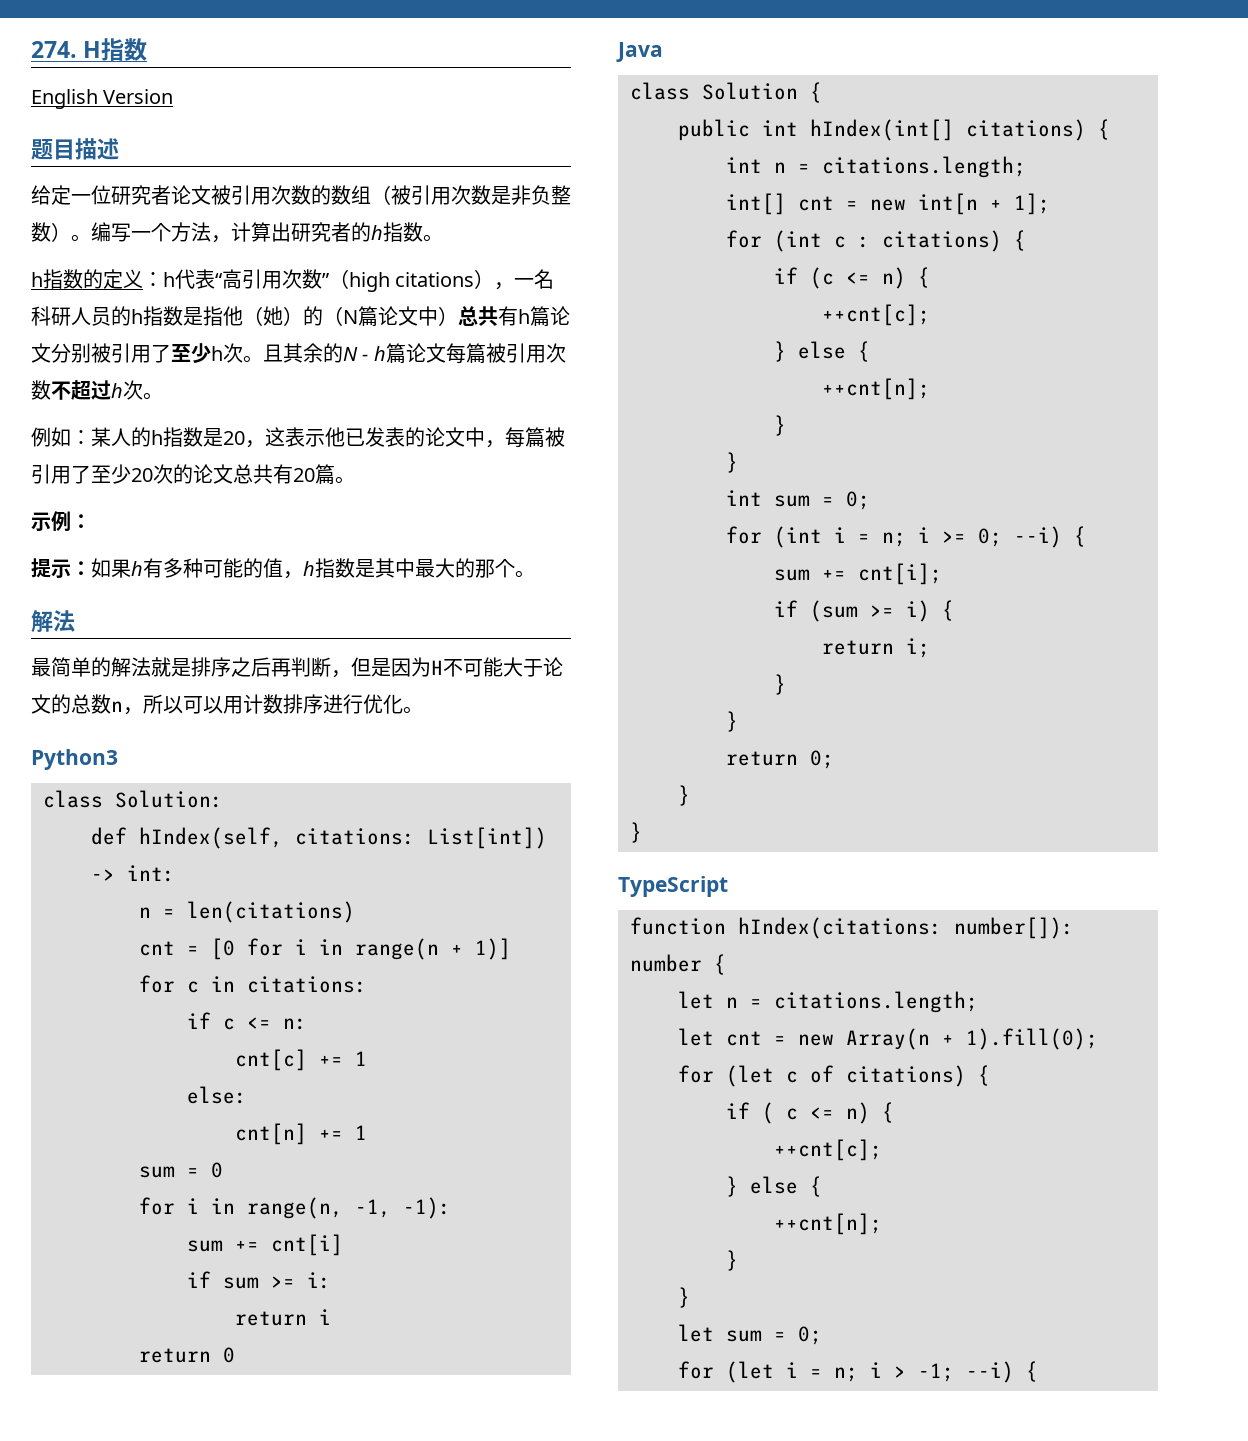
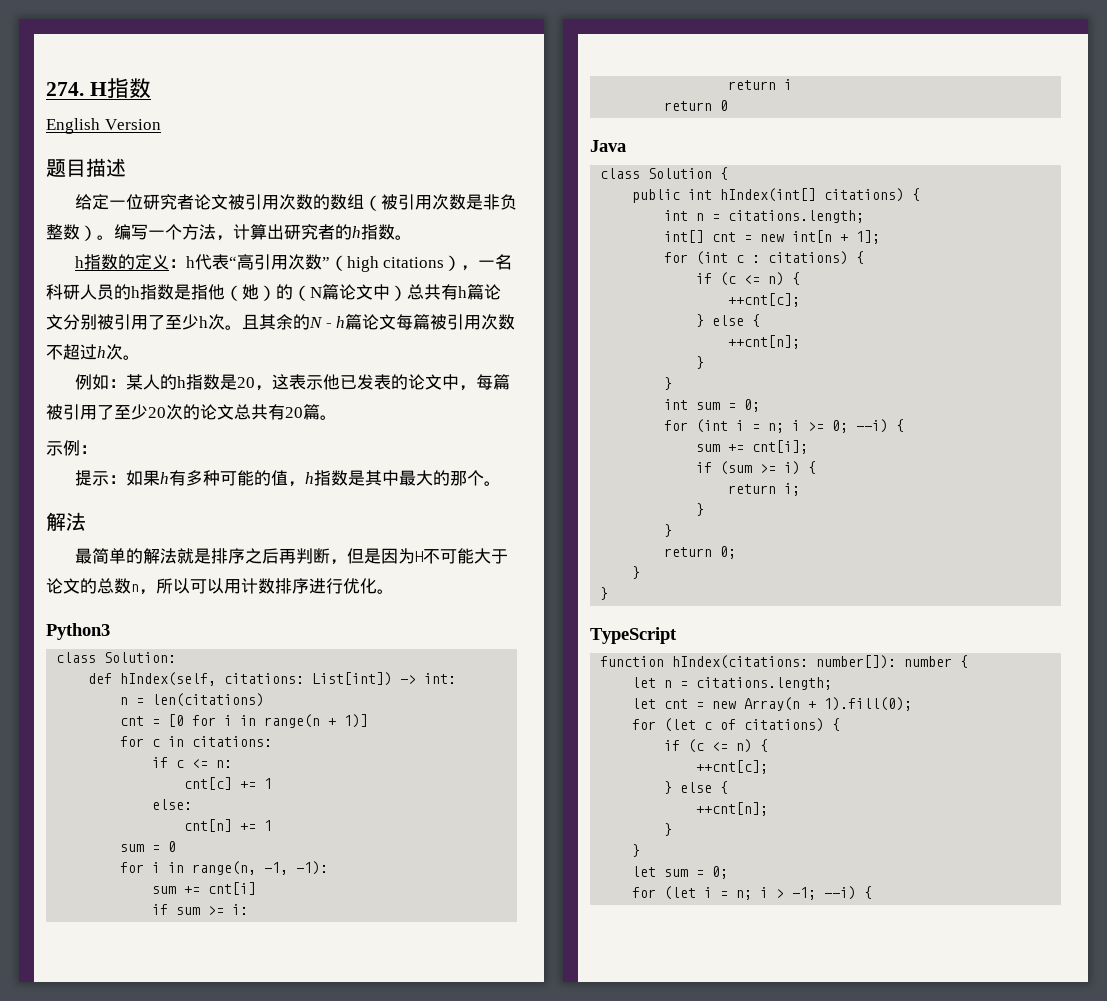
[762,1102,798,1124] ( c -> [688,739,705,753] (c

